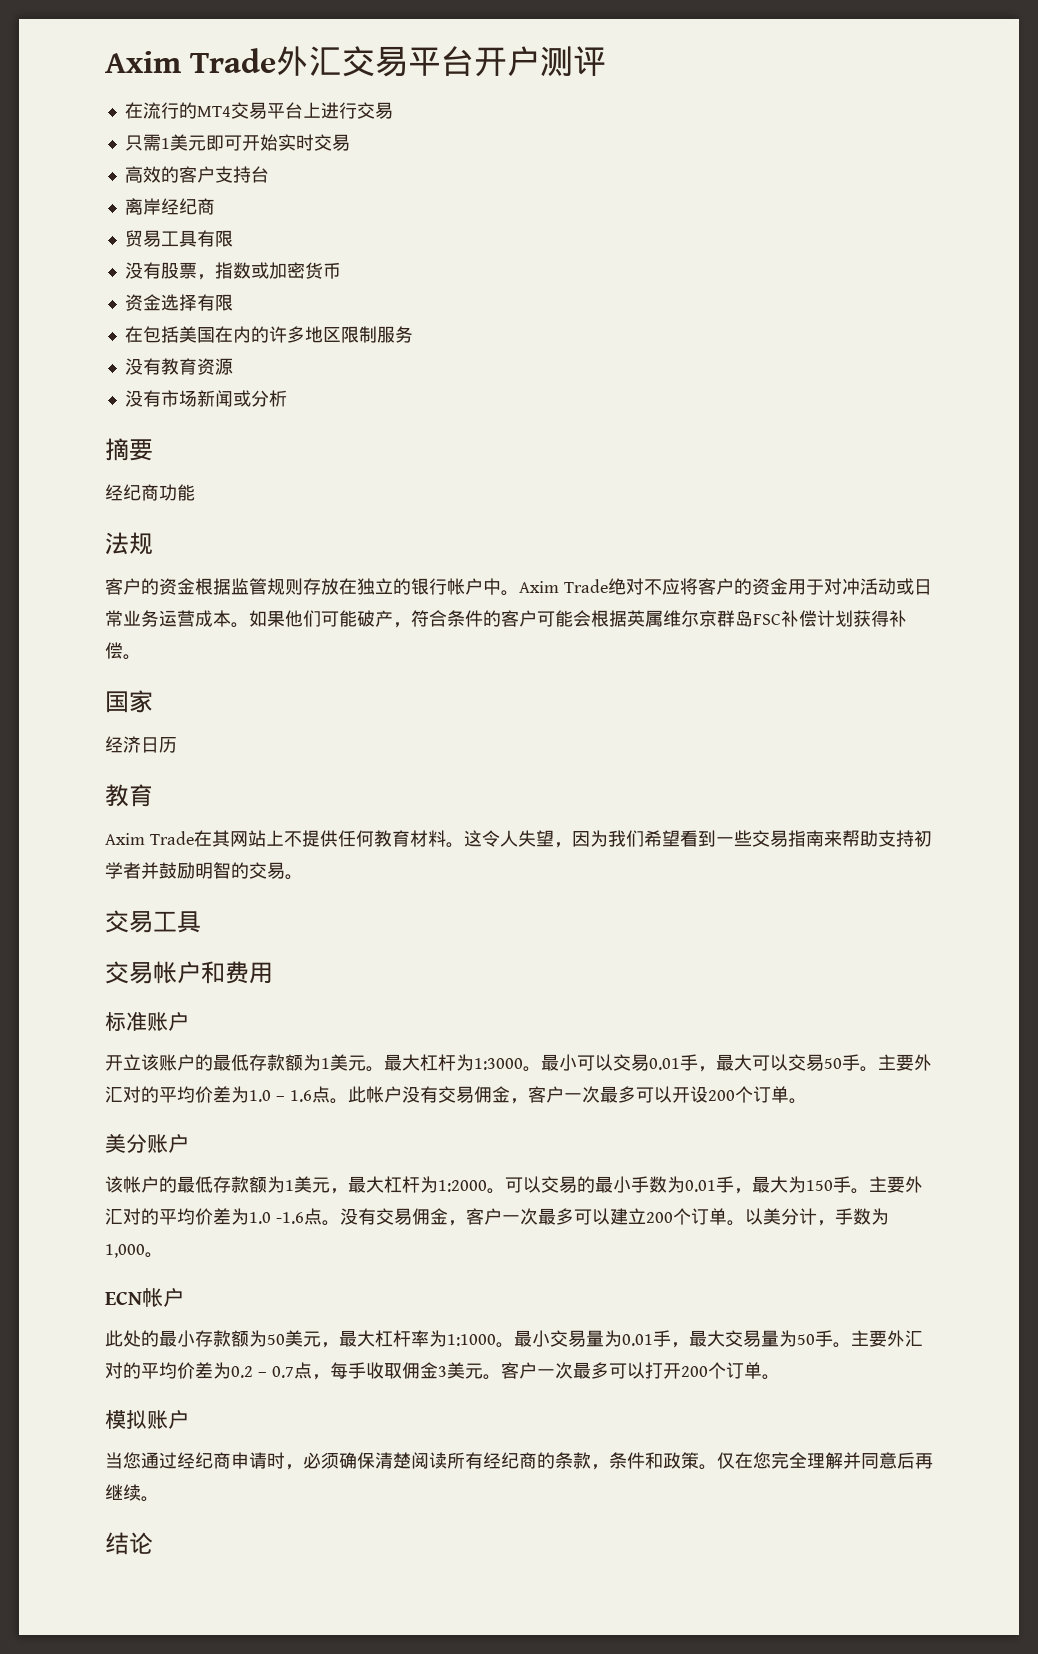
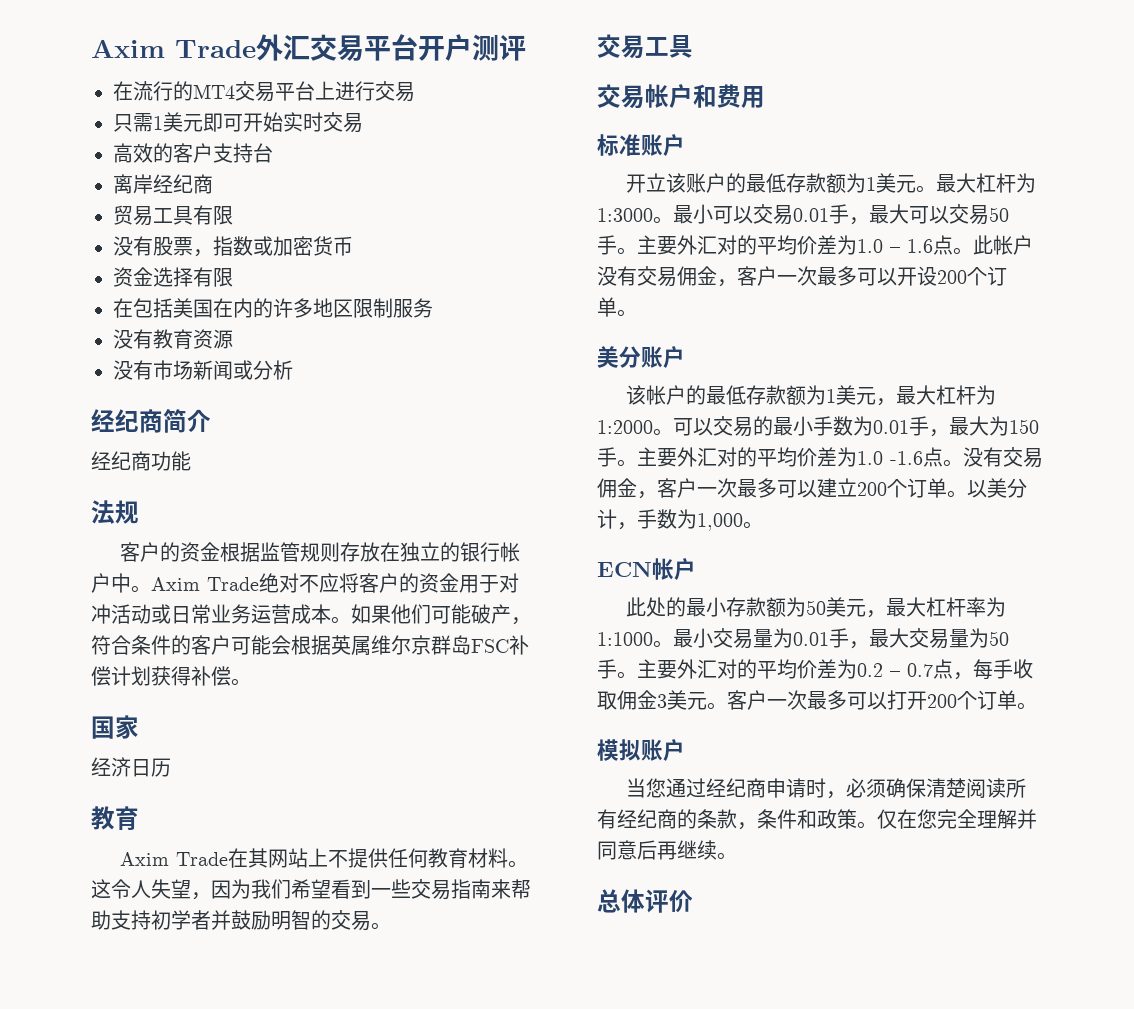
[105,438,153,461] 摘要 -> [91,409,211,433] 经纪商简介
[105,1532,153,1555] 结论 -> [597,889,693,913] 总体评价

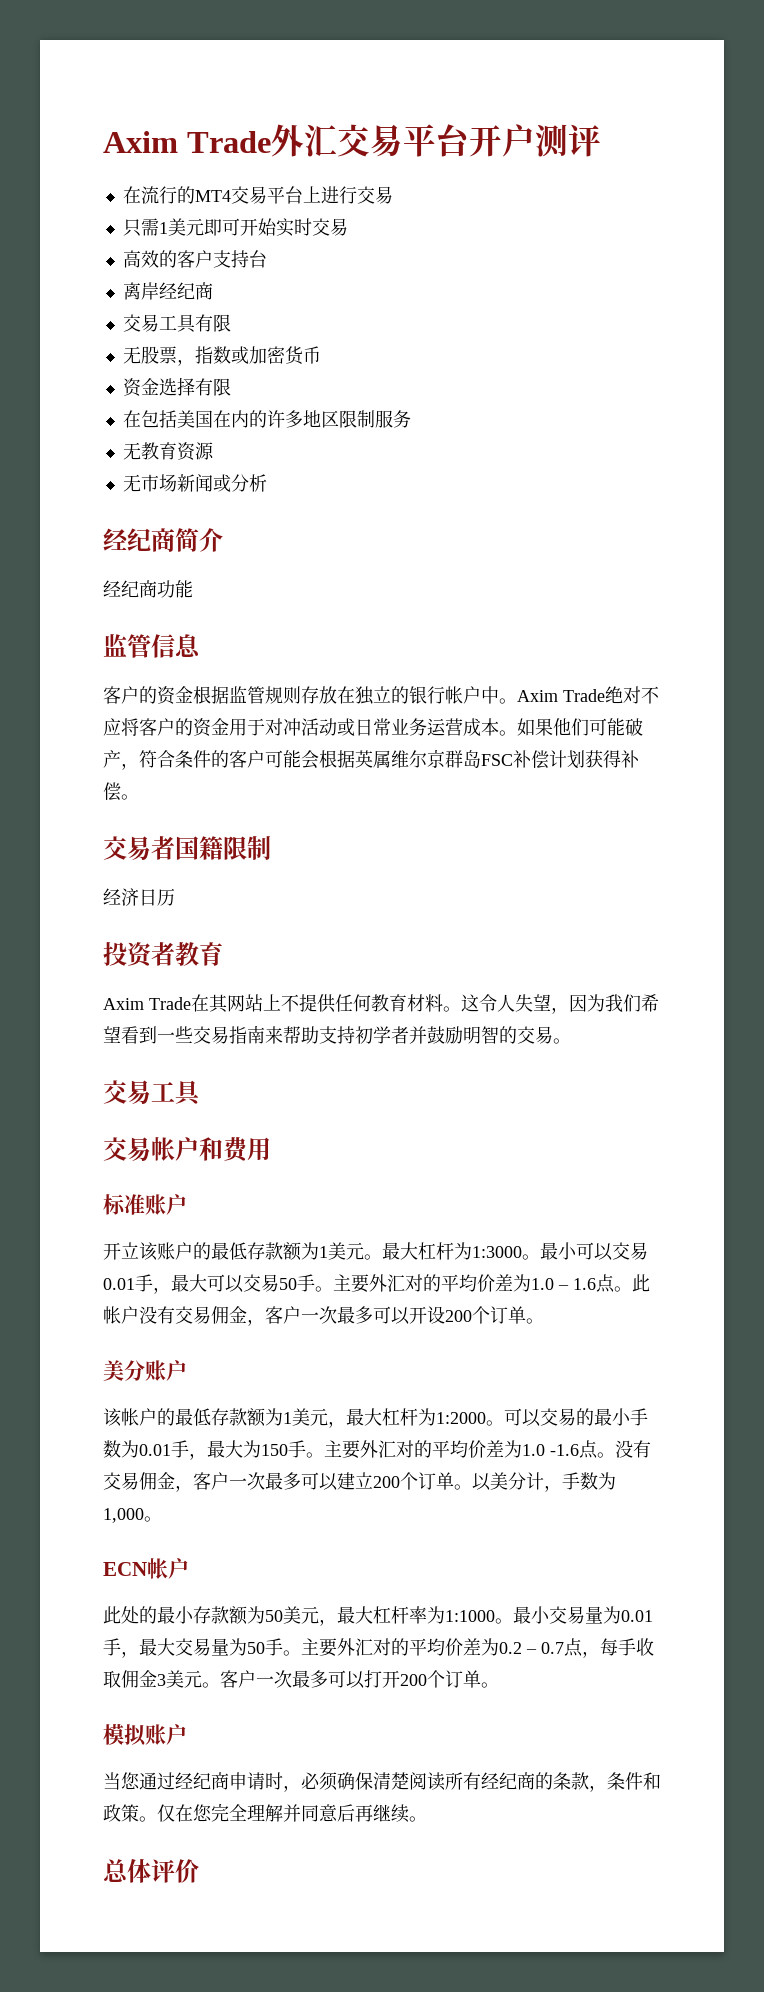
[113,205,133,225] 贸 -> [122,314,141,332] 交
[113,236,153,256] 没有 -> [122,346,141,364] 无
[113,329,153,349] 没有 -> [122,442,141,460] 无
[113,360,153,380] 没有 -> [122,474,141,492] 无
[91,500,139,524] 法规 -> [103,634,201,658] 监管信息
[91,715,139,739] 国家 -> [103,836,271,861] 交易者国籍限制
(171, 767) none -> [103,942,175,968] 投资者

